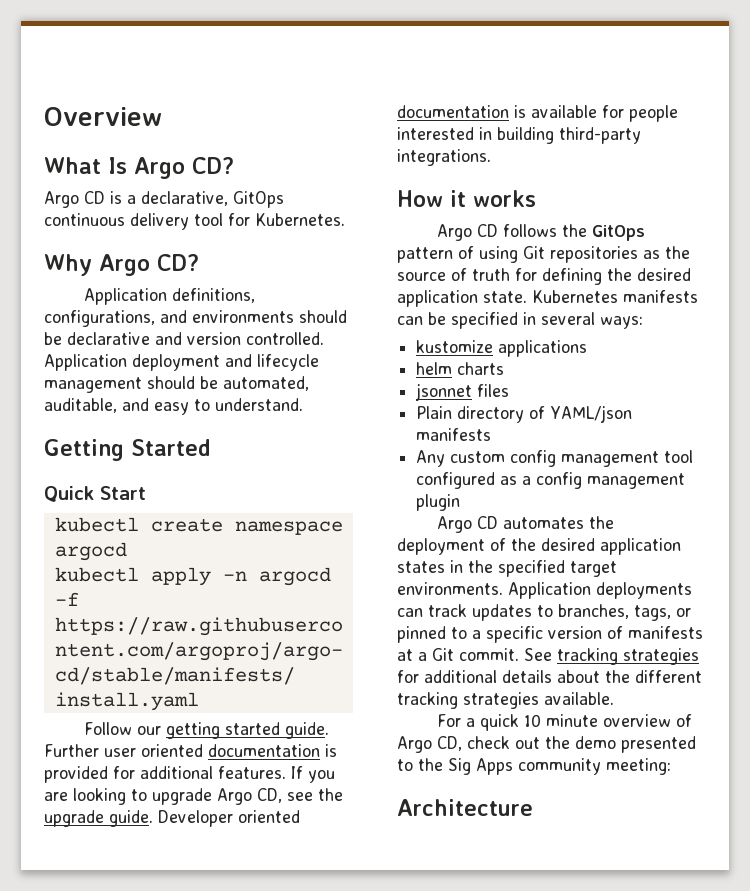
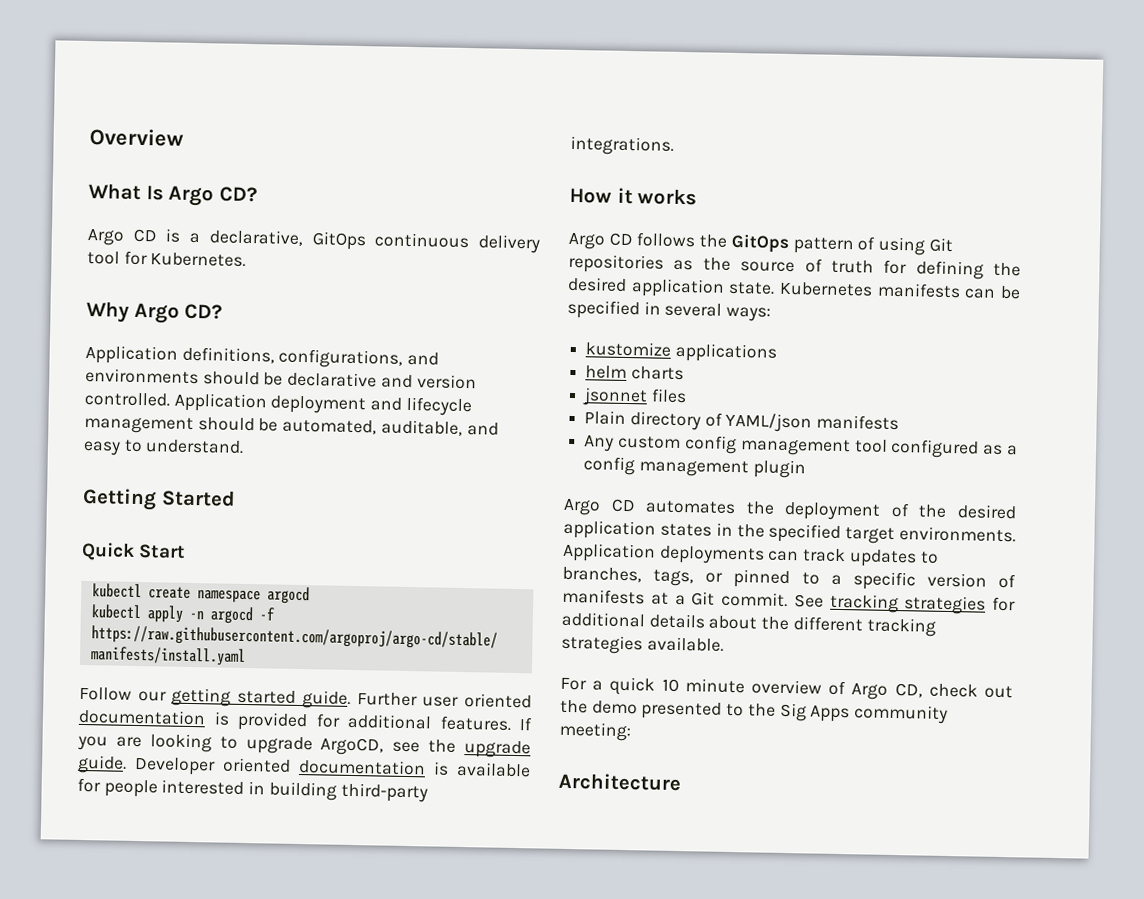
[217,788,282,805] Argo CD, -> [320,737,385,756] ArgoCD,

